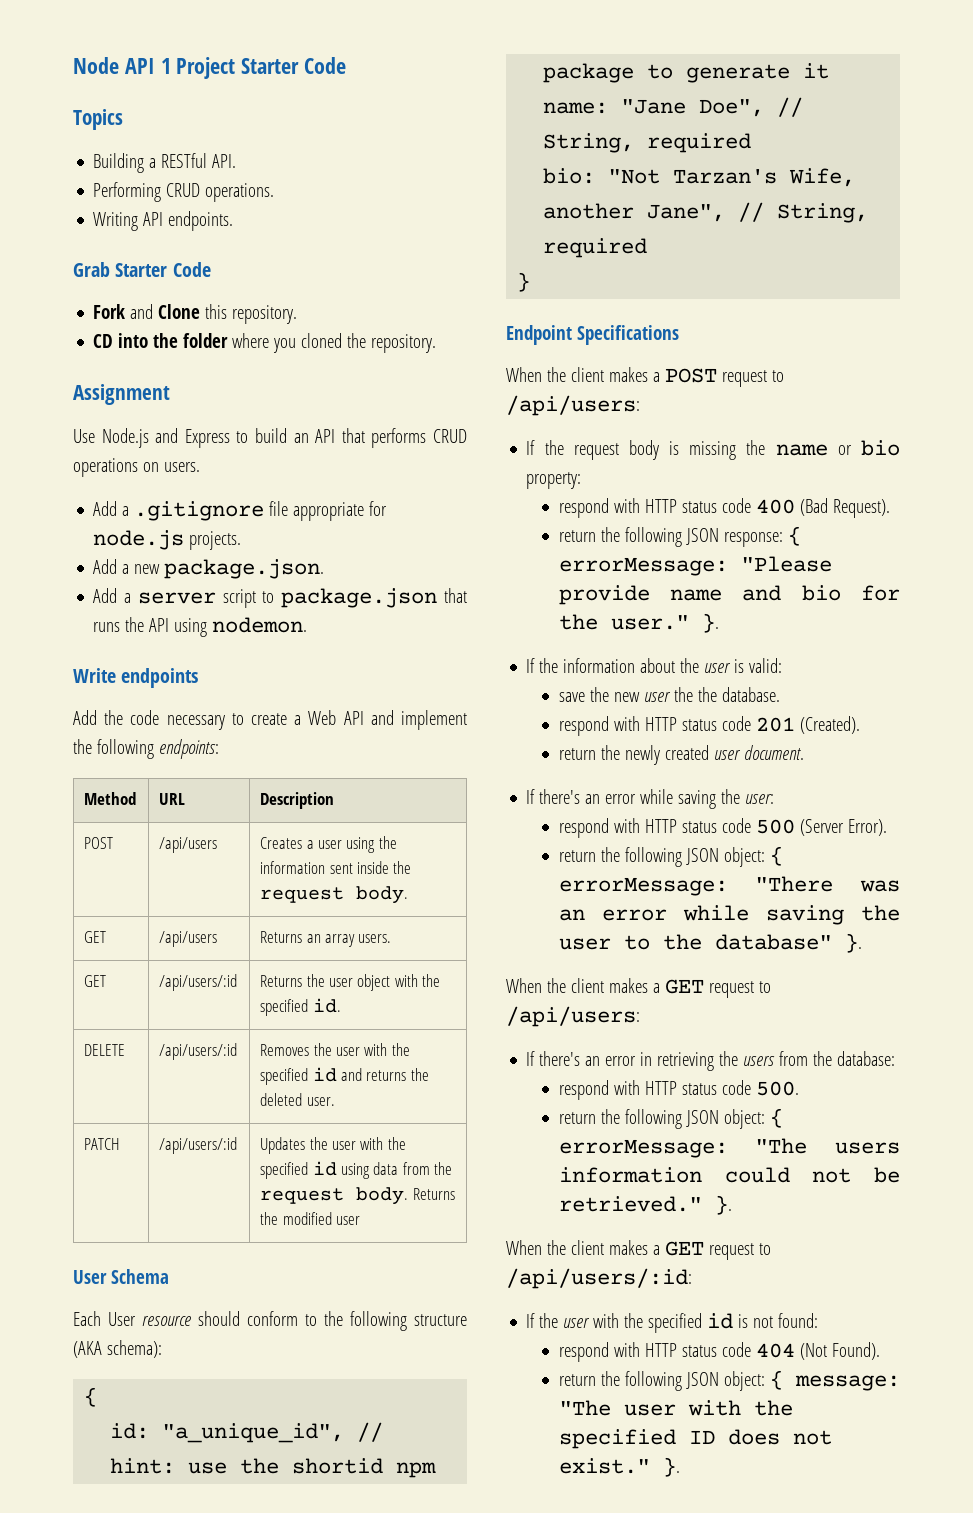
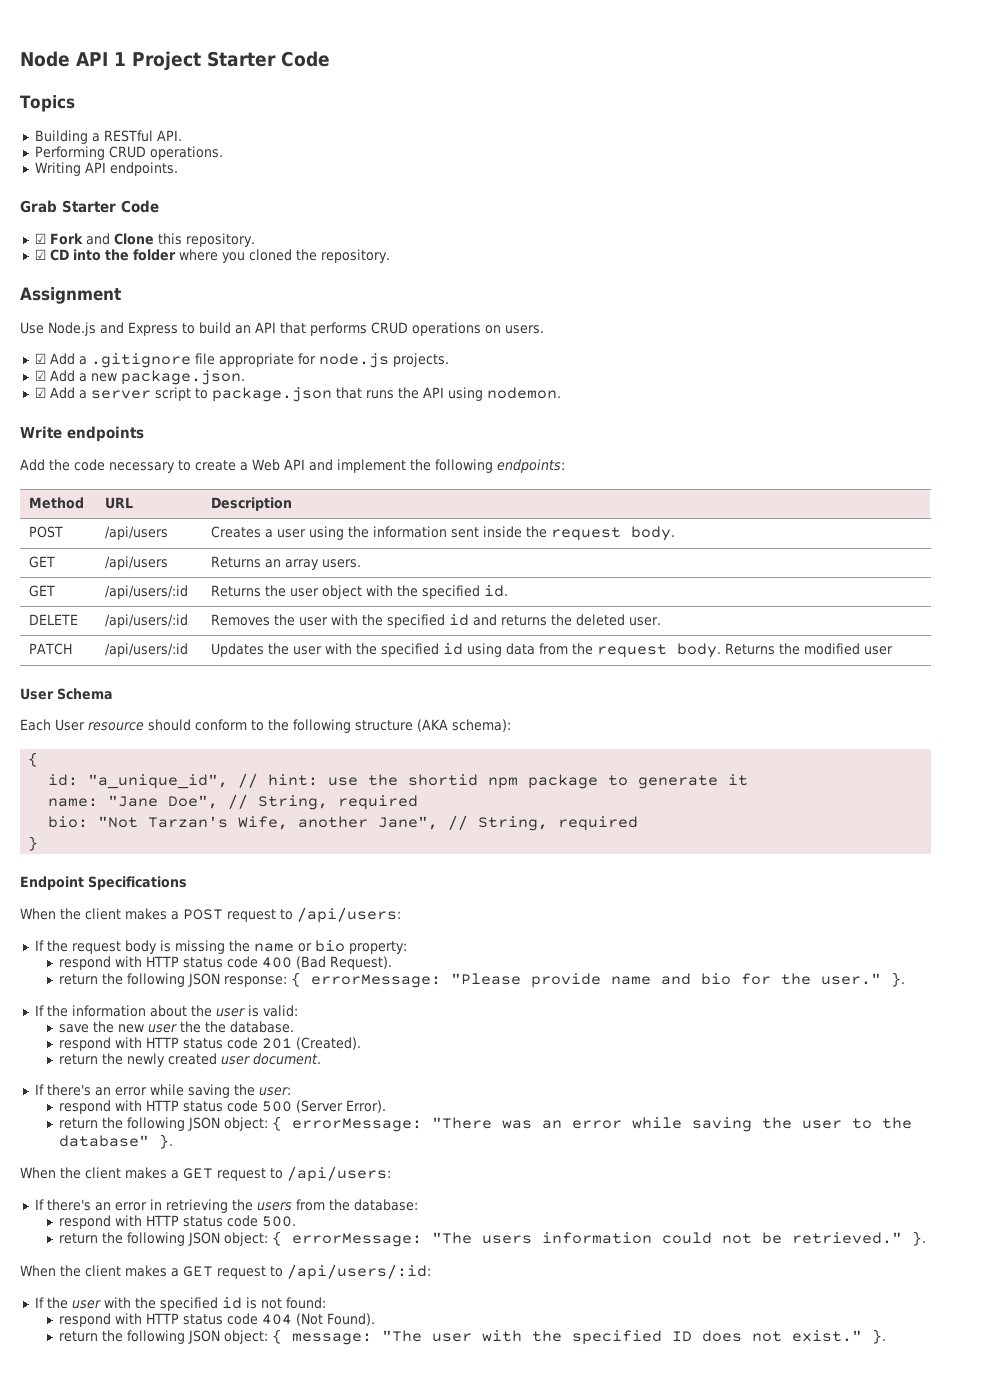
(211, 269) none -> [34,233,46,244] ☑
(298, 314) none -> [34,249,46,260] ☑
(200, 467) none -> [34,353,46,364] ☑
(242, 540) none -> [34,370,46,381] ☑
(325, 569) none -> [34,387,46,398] ☑

